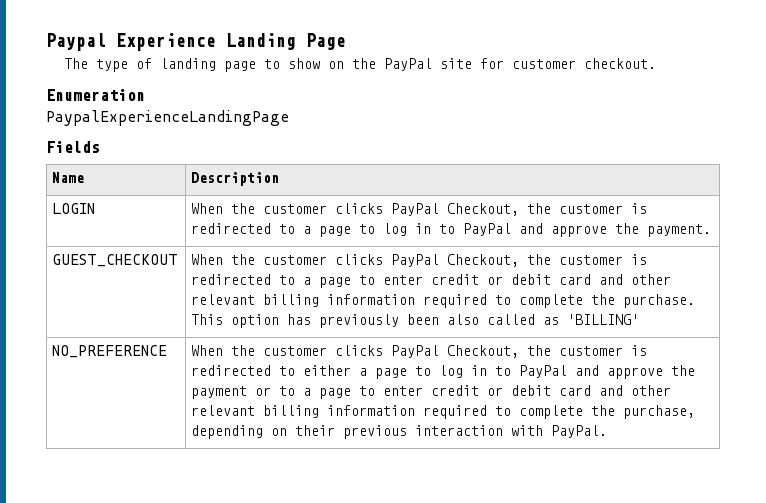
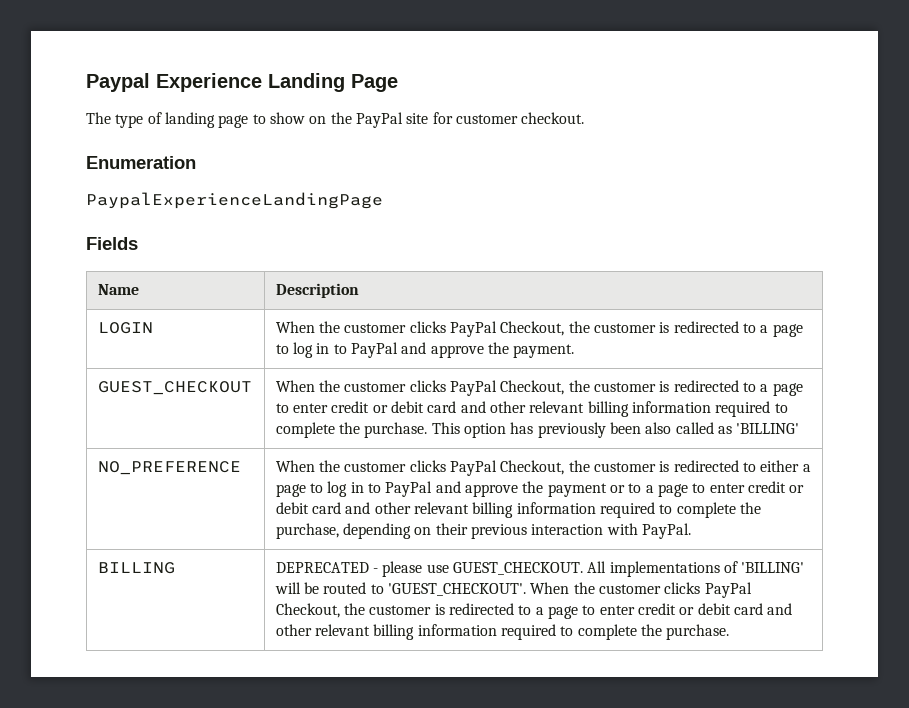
(608, 431) none -> [97,562,175,574] [275,561,805,577] [274,582,752,598] [275,603,793,619] [275,624,730,640] // BILLING | DEPRECATED - please use GUEST_CHECKOUT. All implementations of 'BILLING' will be routed to 'GUEST_CHECKOUT'. When the customer clicks PayPal Checkout, the customer is redirected to a page to enter credit or debit card and other relevant billing information required to complete the purchase.

